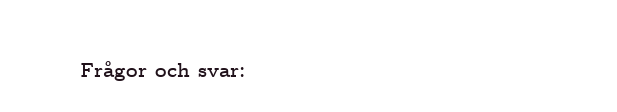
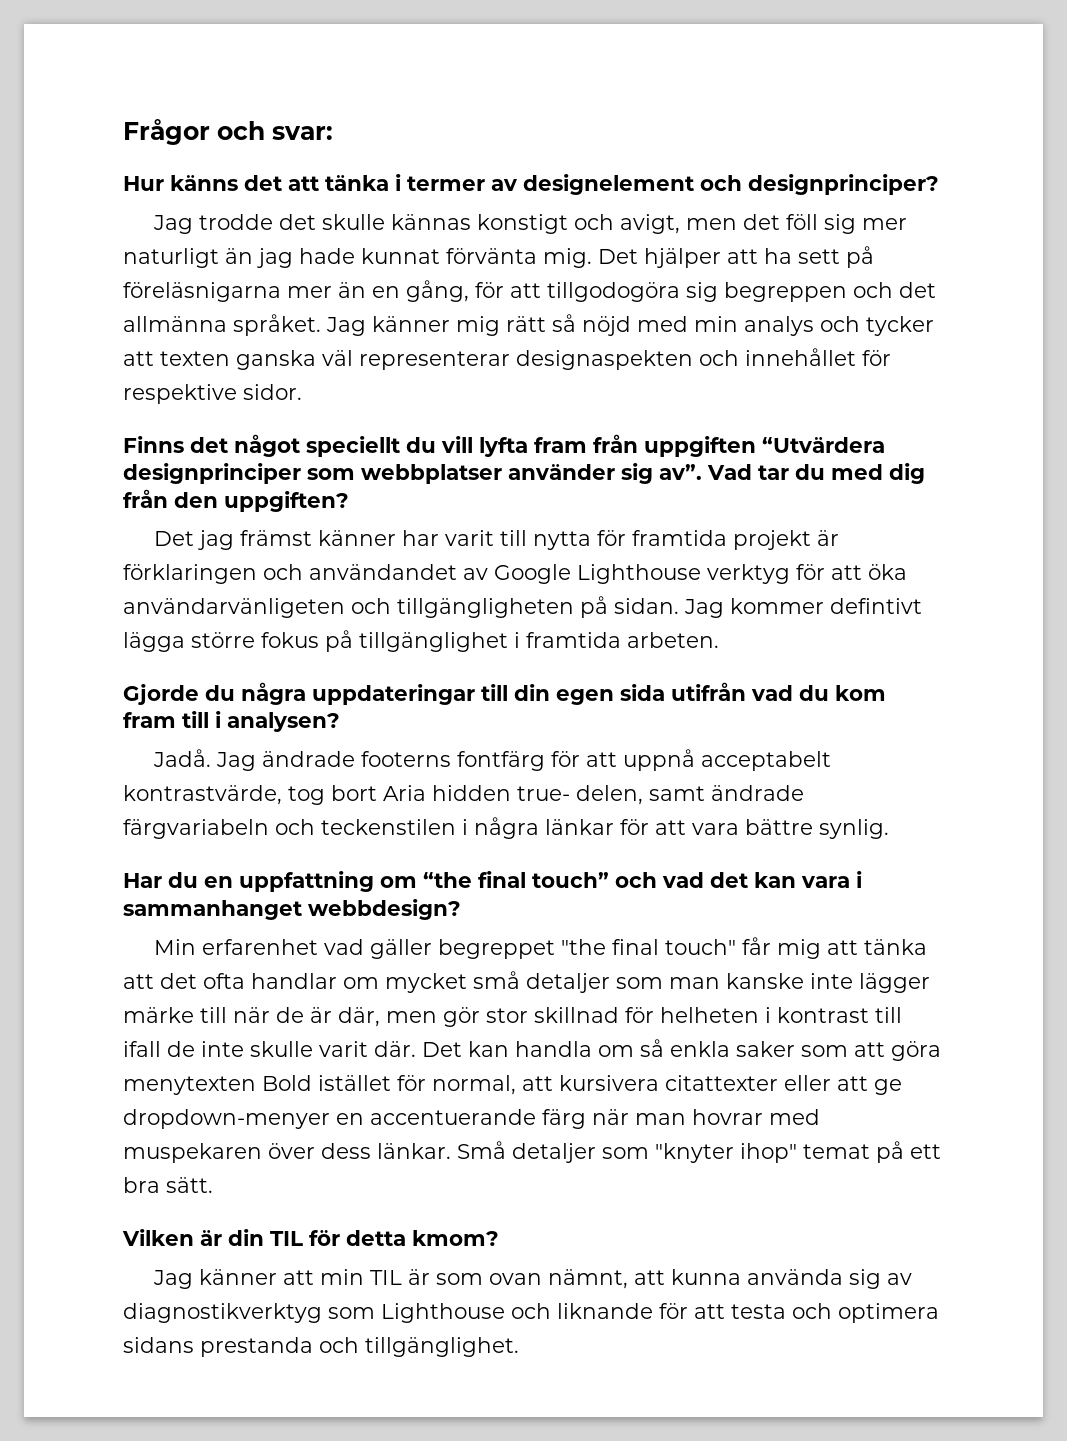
(245, 72) none -> [123,174,939,195] [153,214,908,234] [123,246,874,268] [123,280,936,302] [123,314,934,336] [123,348,891,370] [123,384,302,404] [123,434,885,457] [123,463,925,484] [123,489,349,512] [154,530,840,550] [123,564,907,584] [123,596,922,618] [123,630,719,652] [123,682,886,705] [123,711,340,732] [153,749,832,771] [123,785,804,805] [123,817,889,839] [123,871,862,892] [123,899,461,920] [154,937,928,959] [123,971,930,993] [123,1007,902,1027] [123,1039,941,1061] [123,1075,902,1095] [123,1109,820,1129] [123,1141,941,1163] [123,1177,213,1193] [122,1229,499,1246] [153,1269,913,1289] [123,1303,939,1323] [123,1337,519,1357] // Hur känns det att tänka i termer av designelement och designprinciper? // Jag trodde det skulle kännas konstigt och avigt, men det föll sig mer naturligt än jag hade kunnat förvänta mig. Det hjälper att ha sett på föreläsnigarna mer än en gång, för att tillgodogöra sig begreppen och det allmänna språket. Jag känner mig rätt så nöjd med min analys och tycker att texten ganska väl representerar designaspekten och innehållet för respektive sidor. // Finns det något speciellt du vill lyfta fram från uppgiften “Utvärdera designprinciper som webbplatser använder sig av”. Vad tar du med dig från den uppgiften? // Det jag främst känner har varit till nytta för framtida projekt är förklaringen och användandet av Google Lighthouse verktyg för att öka användarvänligeten och tillgängligheten på sidan. Jag kommer defintivt lägga större fokus på tillgänglighet i framtida arbeten. // Gjorde du några uppdateringar till din egen sida utifrån vad du kom fram till i analysen? // Jadå. Jag ändrade footerns fontfärg för att uppnå acceptabelt kontrastvärde, tog bort Aria hidden true- delen, samt ändrade färgvariabeln och teckenstilen i några länkar för att vara bättre synlig. // Har du en uppfattning om “the final touch” och vad det kan vara i sammanhanget webbdesign? // Min erfarenhet vad gäller begreppet "the final touch" får mig att tänka att det ofta handlar om mycket små detaljer som man kanske inte lägger märke till när de är där, men gör stor skillnad för helheten i kontrast till ifall de inte skulle varit där. Det kan handla om så enkla saker som att göra menytexten Bold istället för normal, att kursivera citattexter eller att ge dropdown-menyer en accentuerande färg när man hovrar med muspekaren över dess länkar. Små detaljer som "knyter ihop" temat på ett bra sätt. // Vilken är din TIL för detta kmom? // Jag känner att min TIL är som ovan nämnt, att kunna använda sig av diagnostikverktyg som Lighthouse och liknande för att testa och optimera sidans prestanda och tillgänglighet.

